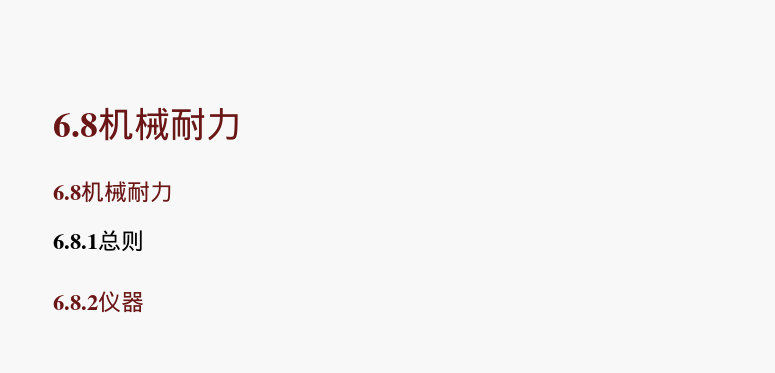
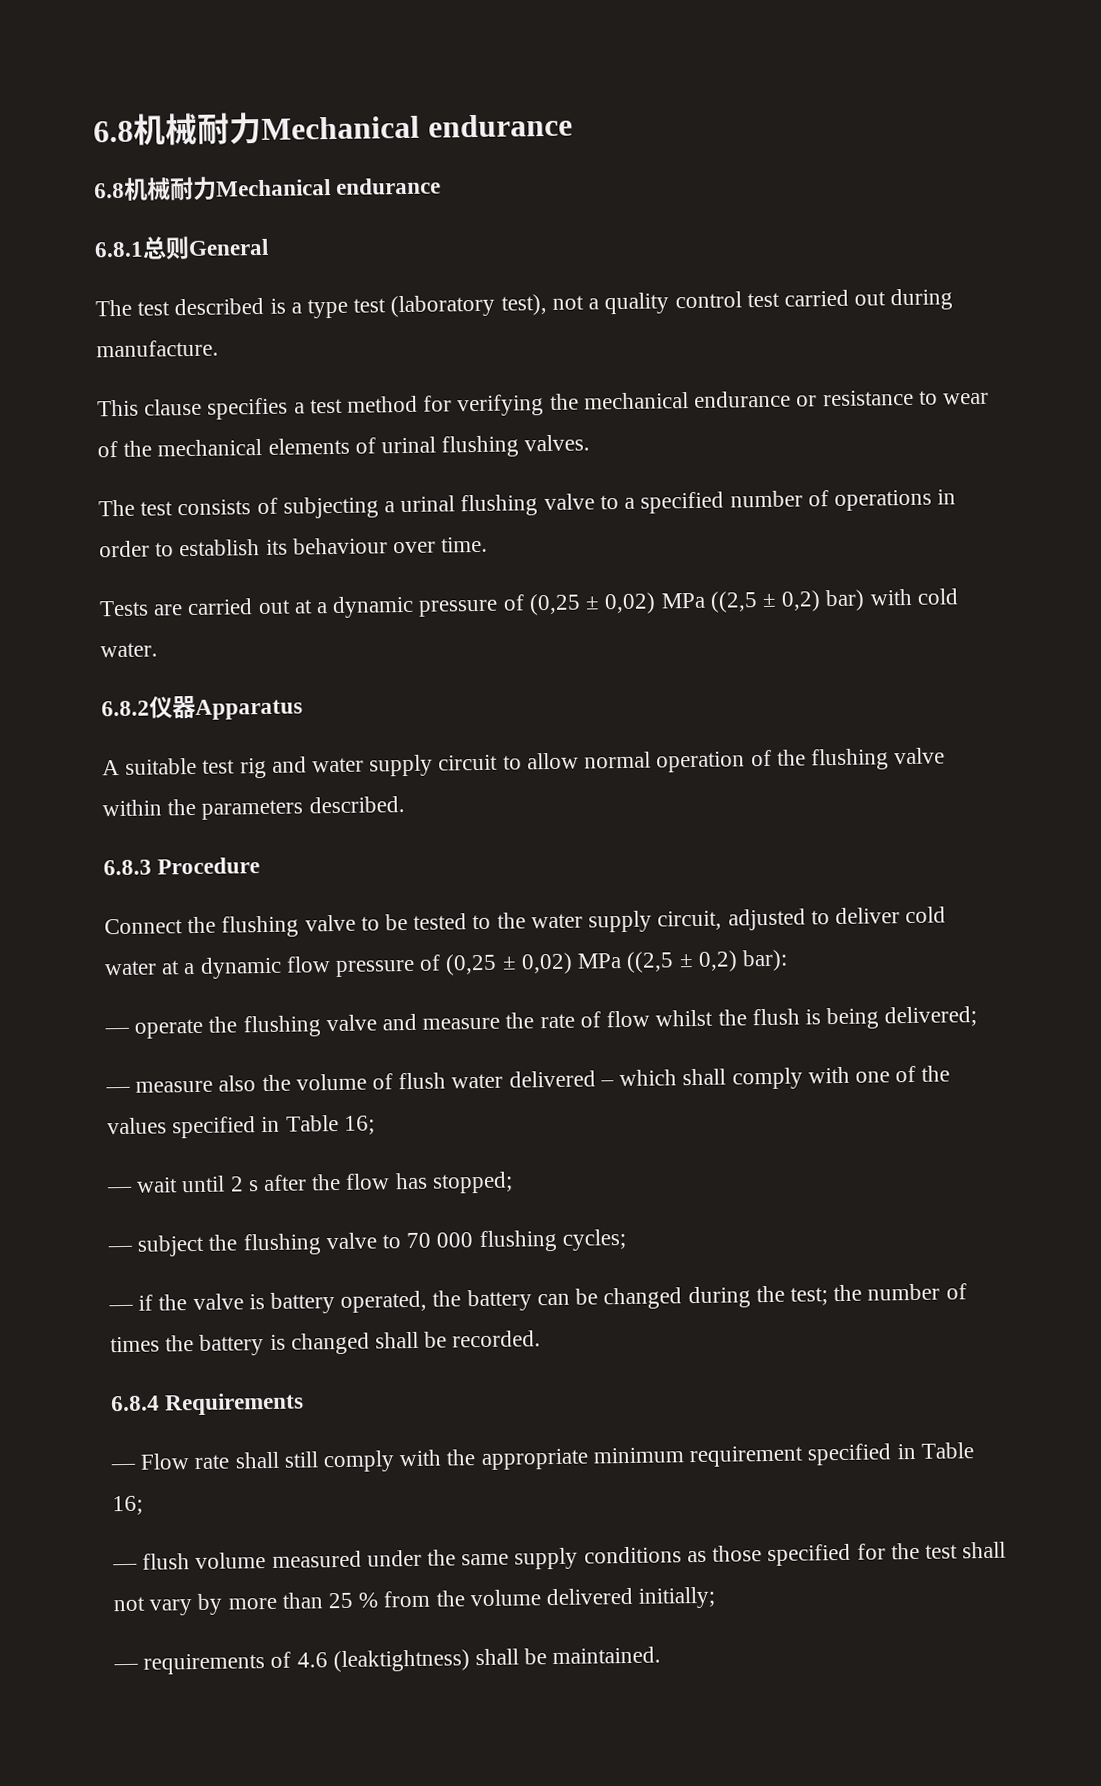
[53,107,242,141] [53,181,173,203] 6.8机械耐力 // 6.8机械耐力 -> [93,111,573,146] [94,176,442,201] 6.8机械耐力Mechanical endurance // 6.8机械耐力Mechanical endurance
[53,291,144,313] // 6.8.2仪器 -> [188,238,269,256] [95,288,954,319] [96,339,219,358] [97,389,989,420] [97,434,591,458] [98,489,957,519] [99,536,489,558] [99,588,959,619] [100,642,158,658] [101,695,303,720] [102,747,946,779] [102,796,405,820] [103,857,261,876] [104,906,947,938] [104,949,788,979] [104,1006,978,1039] [105,1065,951,1094] [107,1114,375,1139] [107,1171,513,1194] [107,1228,626,1257] [108,1283,967,1314] [110,1330,542,1356] [110,1392,305,1416] [110,1442,974,1473] [112,1495,143,1516] [112,1541,1007,1571] [113,1586,716,1616] [113,1646,662,1675] General // The test described is a type test (laboratory test), not a quality control test carried out during manufacture. // This clause specifies a test method for verifying the mechanical endurance or resistance to wear of the mechanical elements of urinal flushing valves. // The test consists of subjecting a urinal flushing valve to a specified number of operations in order to establish its behaviour over time. // Tests are carried out at a dynamic pressure of (0,25 ± 0,02) MPa ((2,5 ± 0,2) bar) with cold water. // 6.8.2仪器Apparatus // A suitable test rig and water supply circuit to allow normal operation of the flushing valve within the parameters described. // 6.8.3 Procedure // Connect the flushing valve to be tested to the water supply circuit, adjusted to deliver cold water at a dynamic flow pressure of (0,25 ± 0,02) MPa ((2,5 ± 0,2) bar): // — operate the flushing valve and measure the rate of flow whilst the flush is being delivered; // — measure also the volume of flush water delivered – which shall comply with one of the values specified in Table 16; // — wait until 2 s after the flow has stopped; // — subject the flushing valve to 70 000 flushing cycles; // — if the valve is battery operated, the battery can be changed during the test; the number of times the battery is changed shall be recorded. // 6.8.4 Requirements // — Flow rate shall still comply with the appropriate minimum requirement specified in Table 16; // — flush volume measured under the same supply conditions as those specified for the test shall not vary by more than 25 % from the volume delivered initially; // — requirements of 4.6 (leaktightness) shall be maintained.

